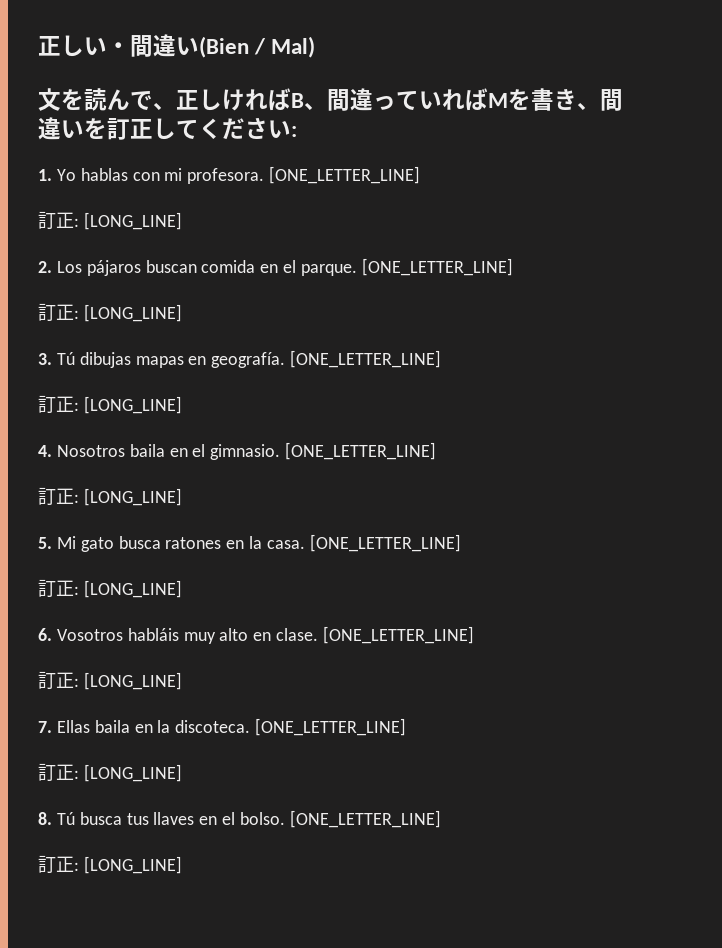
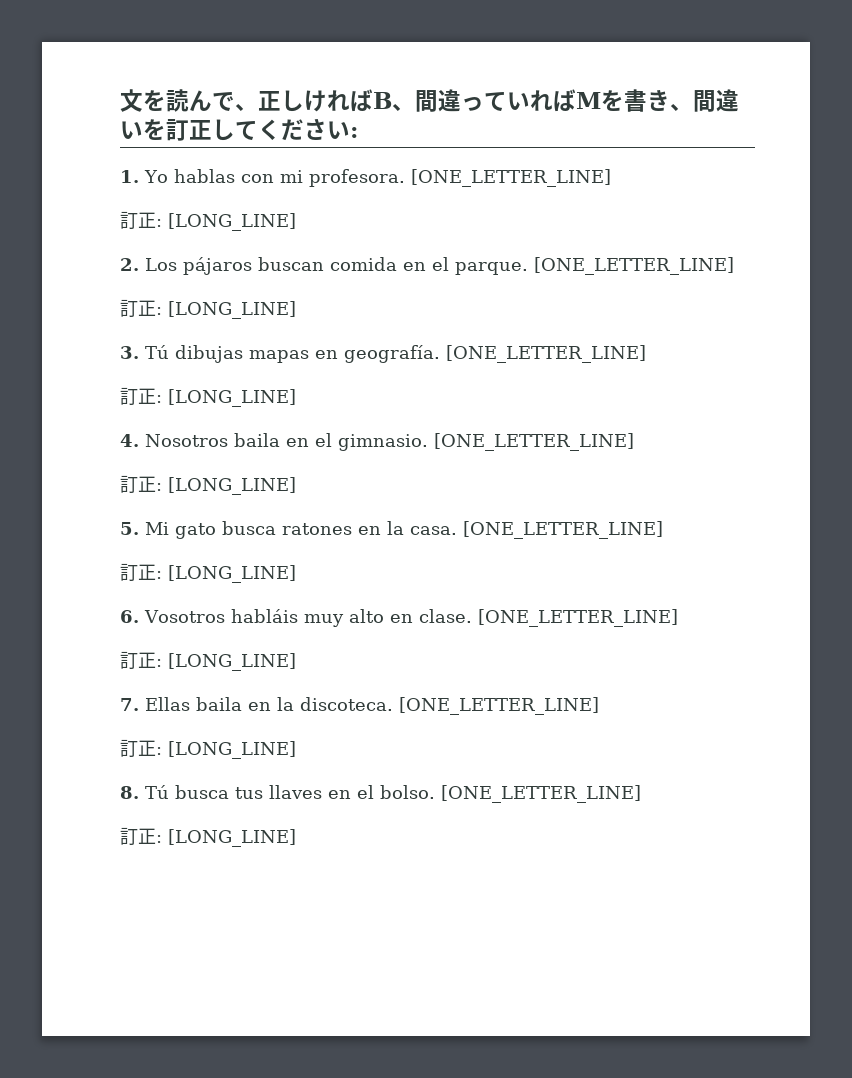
[38,34,316,58] 正しい・間違い(Bien / Mal) // -> (120, 100) none

